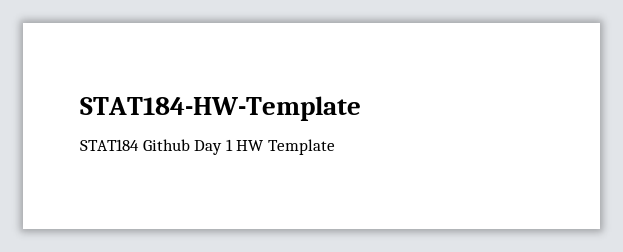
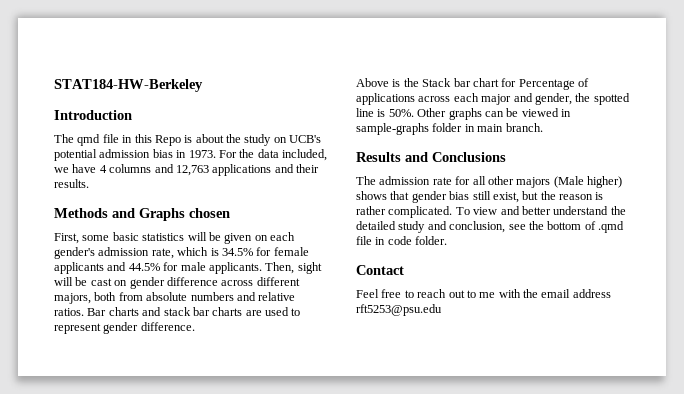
[80,96,361,121] [80,139,335,155] STAT184-HW-Template // STAT184 Github Day 1 HW Template -> [54,79,203,92] [54,110,132,120] [54,134,322,146] [54,149,327,161] [54,164,319,176] [54,179,89,188] [54,208,230,221] [54,232,295,244] [54,247,309,259] [54,262,322,274] [54,277,300,289] [54,292,296,304] [54,307,301,316] [54,322,195,334] [356,78,589,90] [356,93,630,105] [356,108,571,120] [356,123,543,135] [356,152,506,162] [356,176,622,188] [356,191,604,203] [356,206,626,218] [356,221,624,233] [356,236,448,245] [356,265,404,275] [356,289,611,298] [356,304,442,316] STAT184-HW-Berkeley // Introduction // The qmd file in this Repo is about the study on UCB's potential admission bias in 1973. For the data included, we have 4 columns and 12,763 applications and their results. // Methods and Graphs chosen // First, some basic statistics will be given on each gender's admission rate, which is 34.5% for female applicants and 44.5% for male applicants. Then, sight will be cast on gender difference across different majors, both from absolute numbers and relative ratios. Bar charts and stack bar charts are used to represent gender difference. // Above is the Stack bar chart for Percentage of applications across each major and gender, the spotted line is 50%. Other graphs can be viewed in sample-graphs folder in main branch. // Results and Conclusions // The admission rate for all other majors (Male higher) shows that gender bias still exist, but the reason is rather complicated. To view and better understand the detailed study and conclusion, see the bottom of .qmd file in code folder. // Contact // Feel free to reach out to me with the email address rft5253@psu.edu

